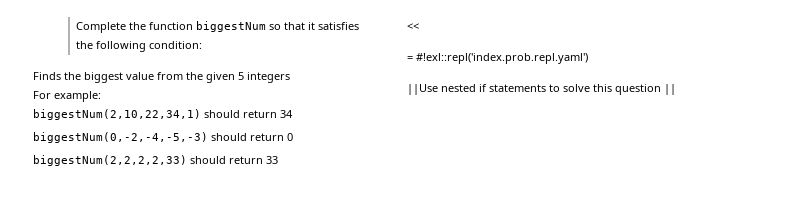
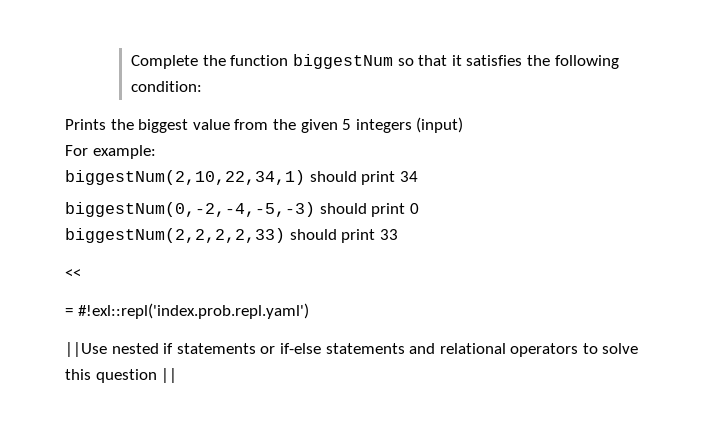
[33,72,61,80] Finds -> [65,119,106,130] Prints
(290, 77) none -> [416,117,464,133] (input)
[243,110,277,118] return -> [361,171,396,185] print
[250,133,284,141] return -> [371,203,406,217] print
[229,156,263,164] return -> [341,229,376,243] print
(546, 88) none -> [260,343,579,357] or if-else statements and relational operators

